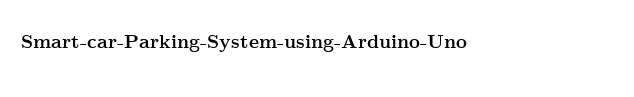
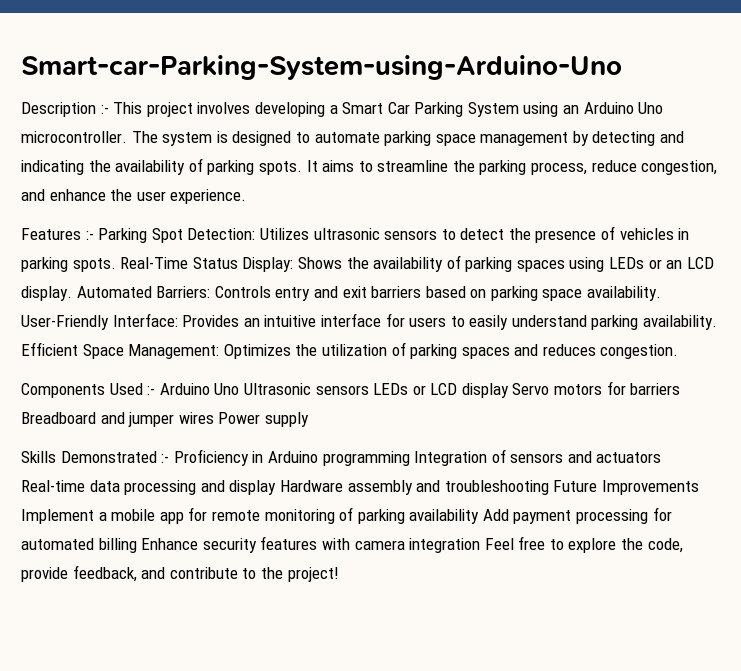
(467, 43) none -> [21,102,664,117] [21,131,685,146] [21,158,718,175] [21,189,247,204] [21,226,690,243] [21,255,714,272] [21,286,662,301] [21,313,718,330] [21,342,679,359] [21,381,681,398] [21,412,309,427] [21,449,662,466] [21,480,699,495] [21,507,672,524] [21,536,683,553] [21,565,339,582] // Description :- This project involves developing a Smart Car Parking System using an Arduino Uno microcontroller. The system is designed to automate parking space management by detecting and indicating the availability of parking spots. It aims to streamline the parking process, reduce congestion, and enhance the user experience. // Features :- Parking Spot Detection: Utilizes ultrasonic sensors to detect the presence of vehicles in parking spots. Real-Time Status Display: Shows the availability of parking spaces using LEDs or an LCD display. Automated Barriers: Controls entry and exit barriers based on parking space availability. User-Friendly Interface: Provides an intuitive interface for users to easily understand parking availability. Efficient Space Management: Optimizes the utilization of parking spaces and reduces congestion. // Components Used :- Arduino Uno Ultrasonic sensors LEDs or LCD display Servo motors for barriers Breadboard and jumper wires Power supply // Skills Demonstrated :- Proficiency in Arduino programming Integration of sensors and actuators Real-time data processing and display Hardware assembly and troubleshooting Future Improvements Implement a mobile app for remote monitoring of parking availability Add payment processing for automated billing Enhance security features with camera integration Feel free to explore the code, provide feedback, and contribute to the project!

